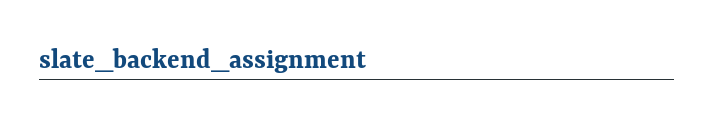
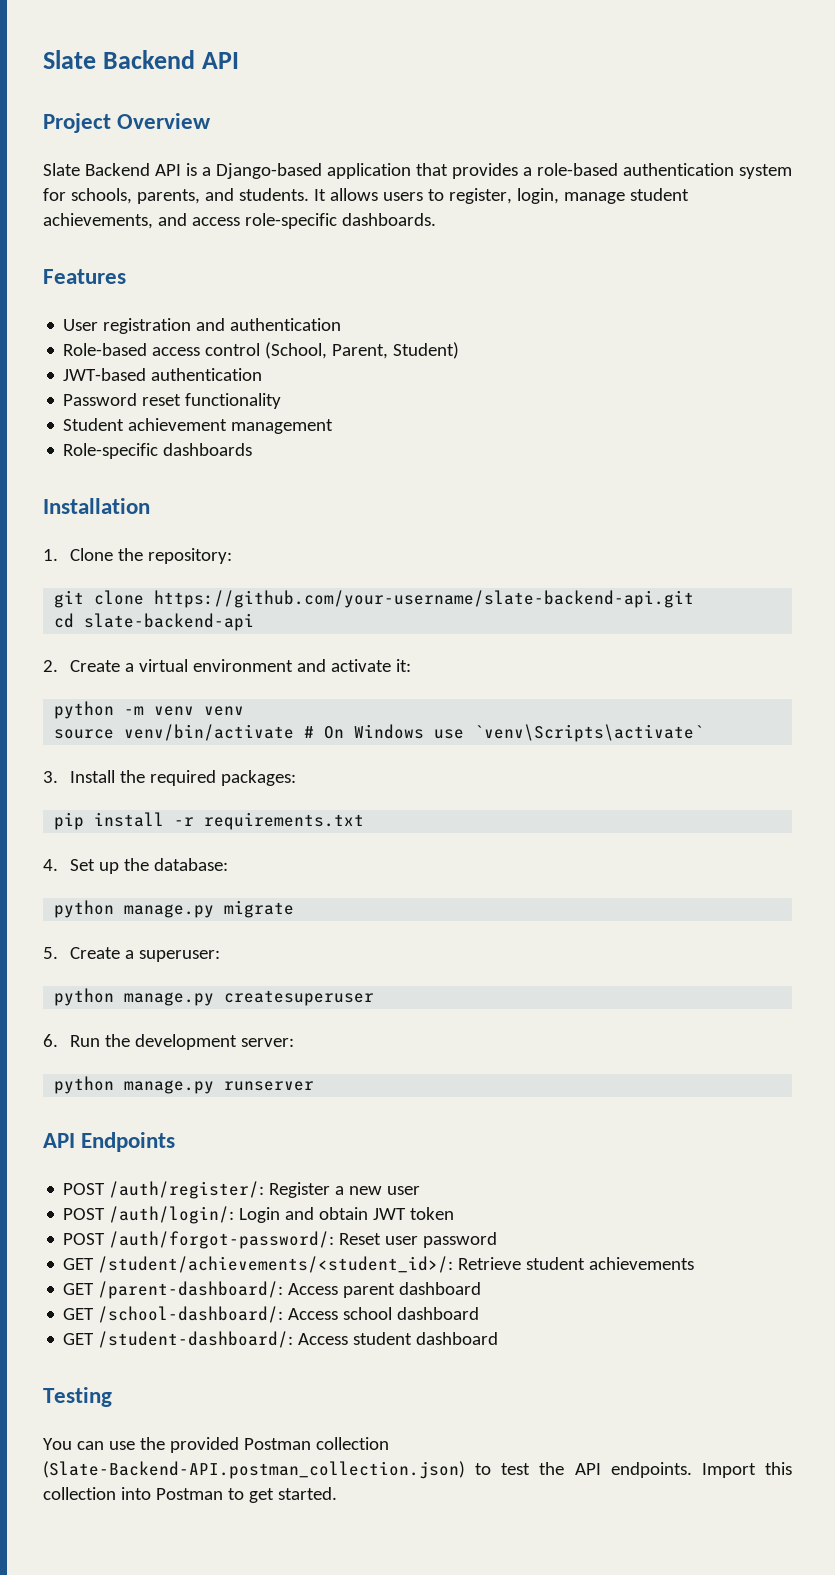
[39,48,366,73] slate_backend_assignment -> [43,50,240,69] [43,113,212,133] [43,163,792,179] [43,188,689,204] [43,213,436,229] [43,269,126,284] [63,318,342,334] [63,342,460,359] [63,368,263,381] [63,393,282,409] [63,418,334,434] [63,443,253,459] [43,498,150,514] [43,548,233,564] [54,590,695,608] [54,613,255,631] [43,659,412,672] [54,701,245,719] [54,724,705,742] [43,770,297,786] [54,812,365,830] [43,858,229,874] [54,900,295,918] [43,947,221,962] [54,988,375,1006] [43,1034,295,1050] [54,1076,315,1094] [43,1132,176,1152] [63,1181,421,1199] [63,1206,455,1224] [63,1231,498,1249] [63,1256,695,1273] [63,1281,482,1299] [63,1306,480,1323] [63,1331,499,1348] [43,1387,112,1407] [43,1437,389,1453] [43,1461,792,1479] [43,1487,337,1503] Slate Backend API // Project Overview // Slate Backend API is a Django-based application that provides a role-based authentication system for schools, parents, and students. It allows users to register, login, manage student achievements, and access role-specific dashboards. // Features // User registration and authentication // Role-based access control (School, Parent, Student) // JWT-based authentication // Password reset functionality // Student achievement management // Role-specific dashboards // Installation // 1. Clone the repository: // git clone https://github.com/your-username/slate-backend-api.git // cd slate-backend-api // 2. Create a virtual environment and activate it: // python -m venv venv // source venv/bin/activate # On Windows use `venv\Scripts\activate` // 3. Install the required packages: // pip install -r requirements.txt // 4. Set up the database: // python manage.py migrate // 5. Create a superuser: // python manage.py createsuperuser // 6. Run the development server: // python manage.py runserver // API Endpoints // POST /auth/register/: Register a new user // POST /auth/login/: Login and obtain JWT token // POST /auth/forgot-password/: Reset user password // GET /student/achievements/<student_id>/: Retrieve student achievements // GET /parent-dashboard/: Access parent dashboard // GET /school-dashboard/: Access school dashboard // GET /student-dashboard/: Access student dashboard // Testing // You can use the provided Postman collection (Slate-Backend-API.postman_collection.json) to test the API endpoints. Import this collection into Postman to get started.

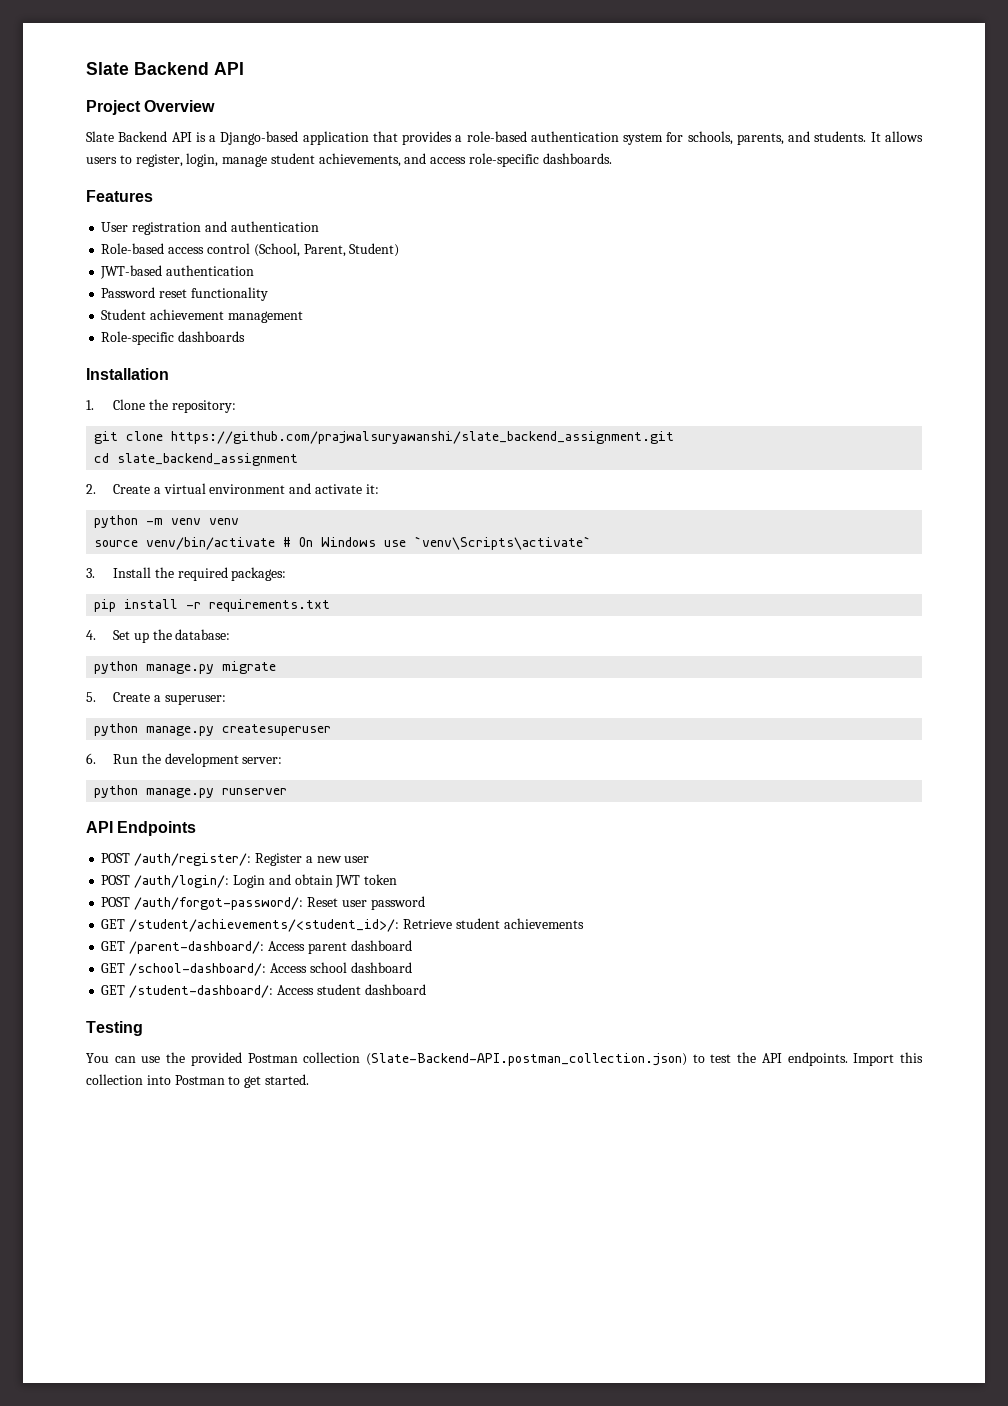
[154,590,695,608] https://github.com/your-username/slate-backend-api.git -> [171,431,675,444] https://github.com/prajwalsuryawanshi/slate_backend_assignment.git
[84,613,255,631] slate-backend-api -> [117,453,299,466] slate_backend_assignment

